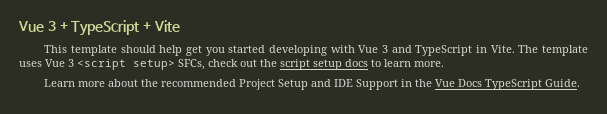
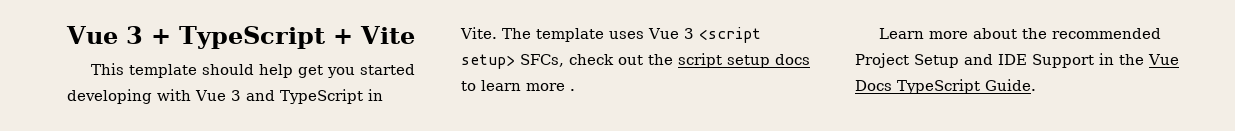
[414,61,444,67] more. -> [526,83,575,91] more .

